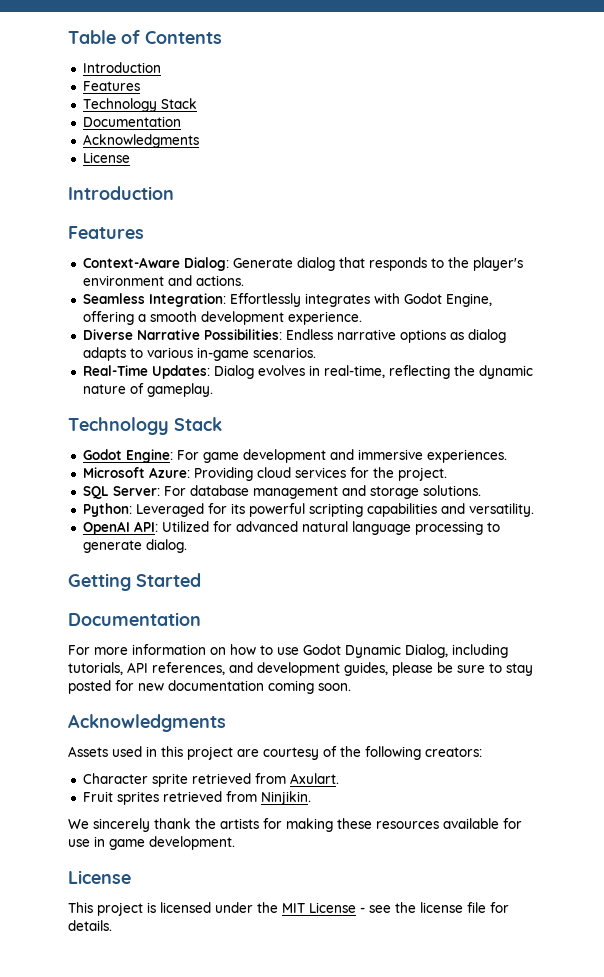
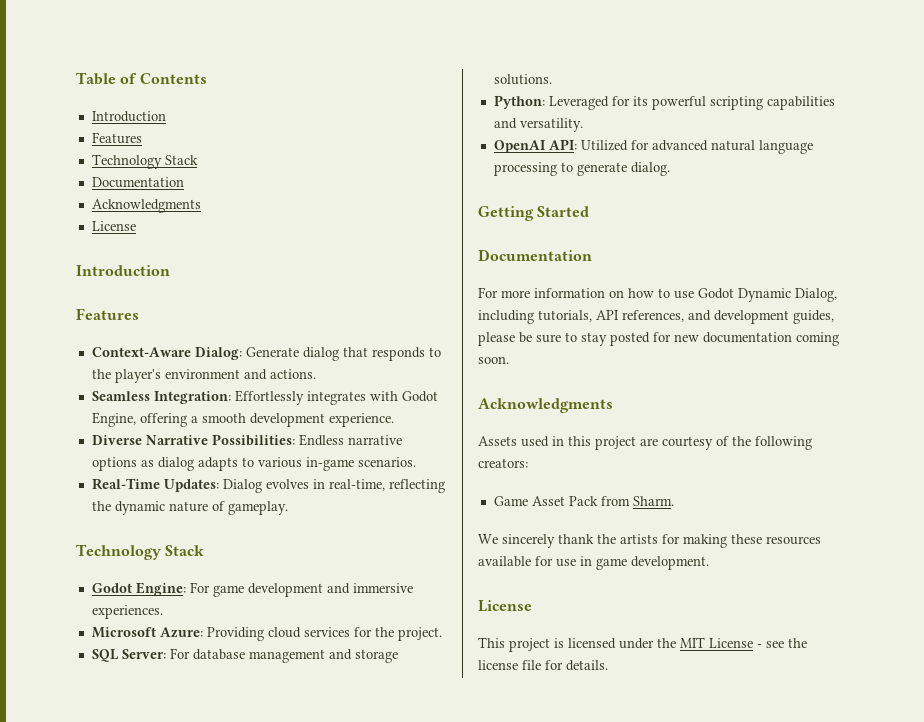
[82,773,339,787] [82,791,311,805] Character sprite retrieved from Axulart. // Fruit sprites retrieved from Ninjikin. -> [493,496,674,506] Game Asset Pack from Sharm.

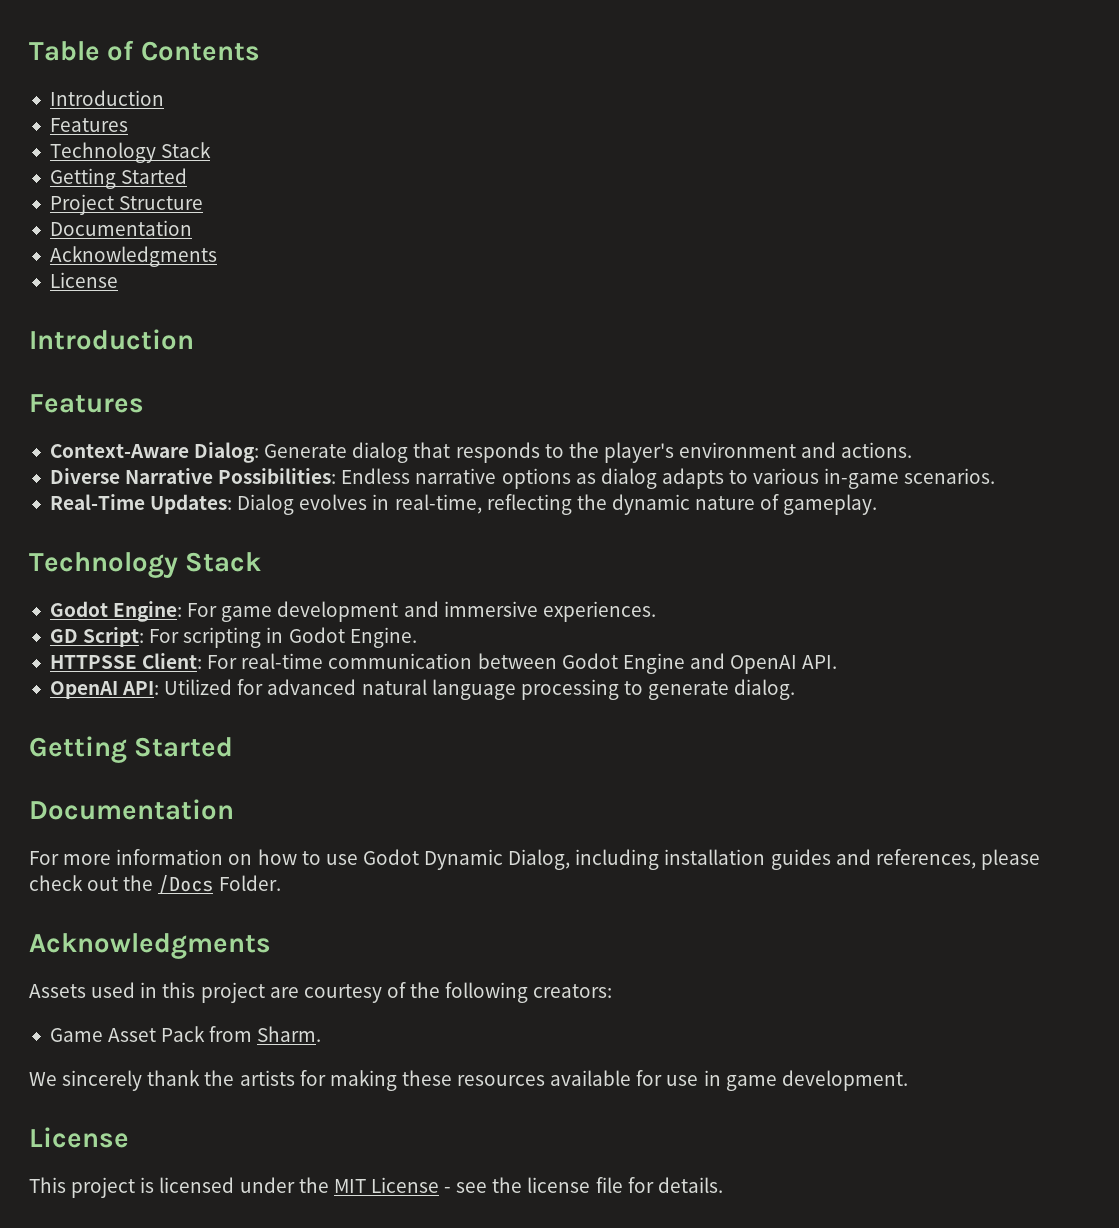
(198, 160) none -> [49,168,188,189] [49,194,204,215] // Getting Started // Project Structure
[91,390,438,405] [91,412,394,427] // Seamless Integration: Effortlessly integrates with Godot Engine, offering a smooth development experience. -> (913, 450) none
[91,627,442,641] [91,648,398,663] [493,74,552,85] [493,95,835,110] [493,118,583,132] Microsoft Azure: Providing cloud services for the project. // SQL Server: For database management and storage solutions. // Python: Leveraged for its powerful scripting capabilities and versatility. -> [49,627,417,648] [49,653,838,674] GD Script: For scripting in Godot Engine. // HTTPSSE Client: For real-time communication between Godot Engine and OpenAI API.
[538,310,834,324] [478,332,839,346] [478,356,509,364] tutorials, API references, and development guides, please be sure to stay posted for new documentation coming soon. -> [664,849,1040,870] [29,875,281,894] installation guides and references, please check out the /Docs Folder.

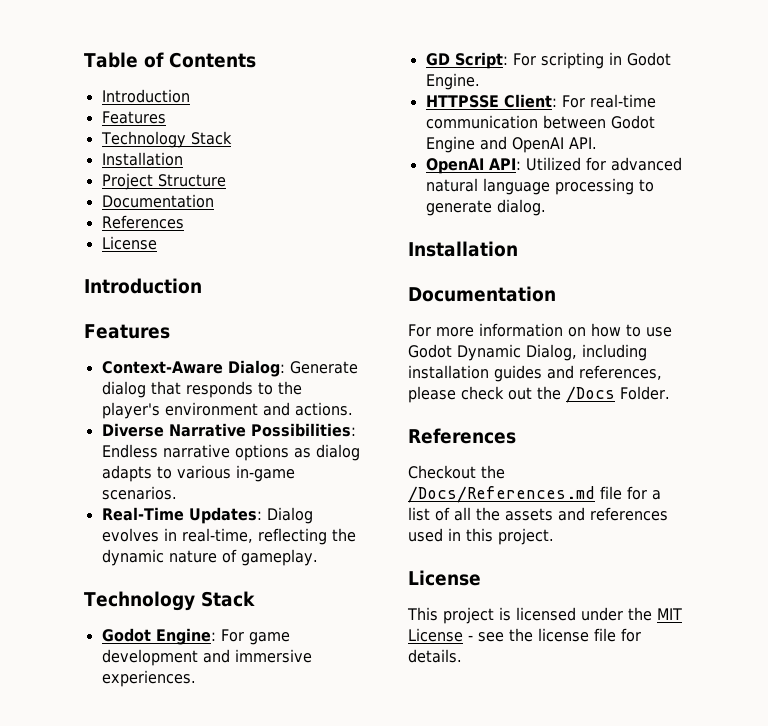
[49,168,188,189] Getting Started -> [101,152,183,166] Installation
[49,246,217,267] Acknowledgments -> [101,215,184,229] References
[29,736,234,763] Getting Started -> [408,241,518,257] Installation
[29,933,271,959] [29,982,613,1003] [49,1026,322,1042] [29,1070,908,1091] Acknowledgments // Assets used in this project are courtesy of the following creators: // Game Asset Pack from Sharm. // We sincerely thank the artists for making these resources available for use in game development. -> [408,428,516,444] [408,465,505,479] [408,486,661,503] [408,507,668,521] [408,528,554,545] References // Checkout the /Docs/References.md file for a list of all the assets and references used in this project.

